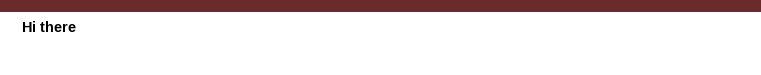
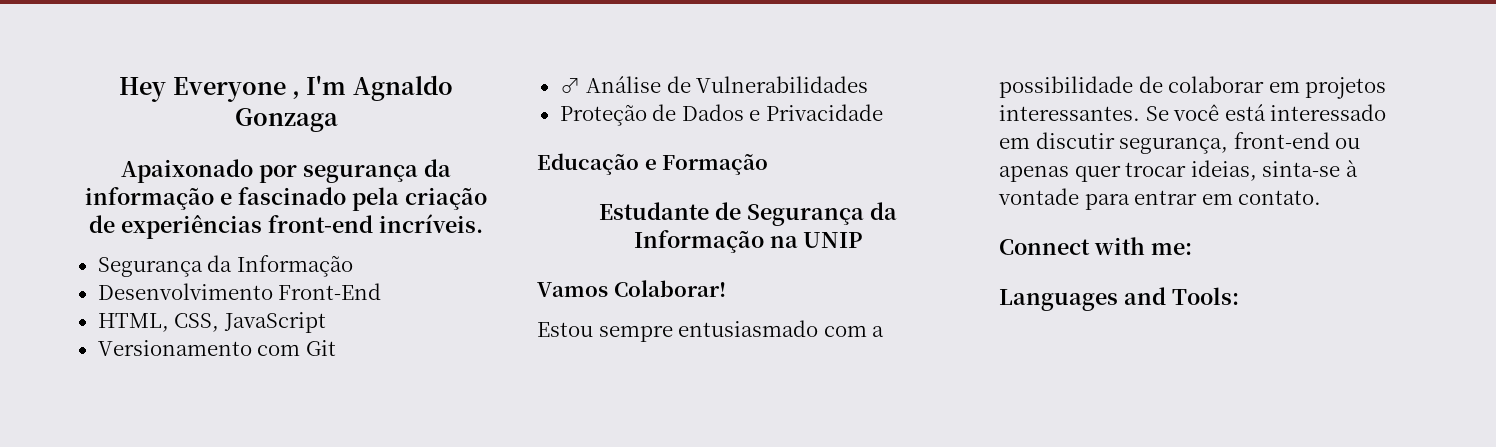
[22,21,76,32] Hi there -> [119,75,453,102] [234,108,338,132] [121,159,451,183] [85,187,487,211] [89,214,483,239] [97,255,353,277] [97,283,382,300] [97,312,326,333] [97,340,336,356] [559,76,869,93] [559,104,883,126] [537,153,769,175] [599,202,897,226] [633,230,863,253] [537,280,726,297] [537,320,885,342] [999,76,1387,99] [999,104,1387,121] [999,132,1361,154] [999,160,1358,182] [998,188,1322,210] [999,237,1192,255] [999,287,1239,311] Hey Everyone , I'm Agnaldo Gonzaga // Apaixonado por segurança da informação e fascinado pela criação de experiências front-end incríveis. // Segurança da Informação // Desenvolvimento Front-End // HTML, CSS, JavaScript // Versionamento com Git // ♂ Análise de Vulnerabilidades // Proteção de Dados e Privacidade // Educação e Formação // Estudante de Segurança da Informação na UNIP // Vamos Colaborar! // Estou sempre entusiasmado com a possibilidade de colaborar em projetos interessantes. Se você está interessado em discutir segurança, front-end ou apenas quer trocar ideias, sinta-se à vontade para entrar em contato. // Connect with me: // Languages and Tools:

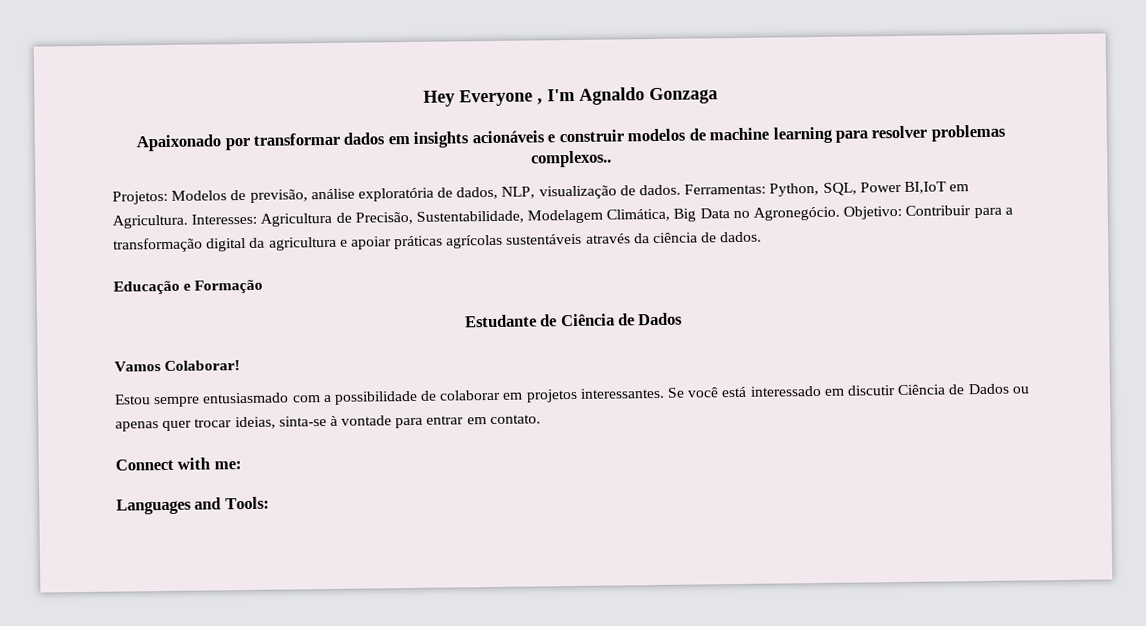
[302,159,451,183] [85,187,487,211] [89,214,483,239] [97,255,353,277] [97,283,382,300] [97,312,326,333] [97,340,336,356] [559,76,869,93] [559,104,883,126] segurança da informação e fascinado pela criação de experiências front-end incríveis. // Segurança da Informação // Desenvolvimento Front-End // HTML, CSS, JavaScript // Versionamento com Git // ♂ Análise de Vulnerabilidades // Proteção de Dados e Privacidade -> [252,124,1006,148] [531,150,612,168] [112,181,970,205] [112,205,1013,229] [113,231,763,253] transformar dados em insights acionáveis e construir modelos de machine learning para resolver problemas complexos.. // Projetos: Modelos de previsão, análise exploratória de dados, NLP, visualização de dados. Ferramentas: Python, SQL, Power BI,IoT em Agricultura. Interesses: Agricultura de Precisão, Sustentabilidade, Modelagem Climática, Big Data no Agronegócio. Objetivo: Contribuir para a transformação digital da agricultura e apoiar práticas agrícolas sustentáveis através da ciência de dados.
[746,202,897,226] [633,230,863,253] Segurança da Informação na UNIP -> [560,312,684,327] Ciência de Dados
[1119,132,1330,154] segurança, front-end -> [897,383,1010,396] Ciência de Dados

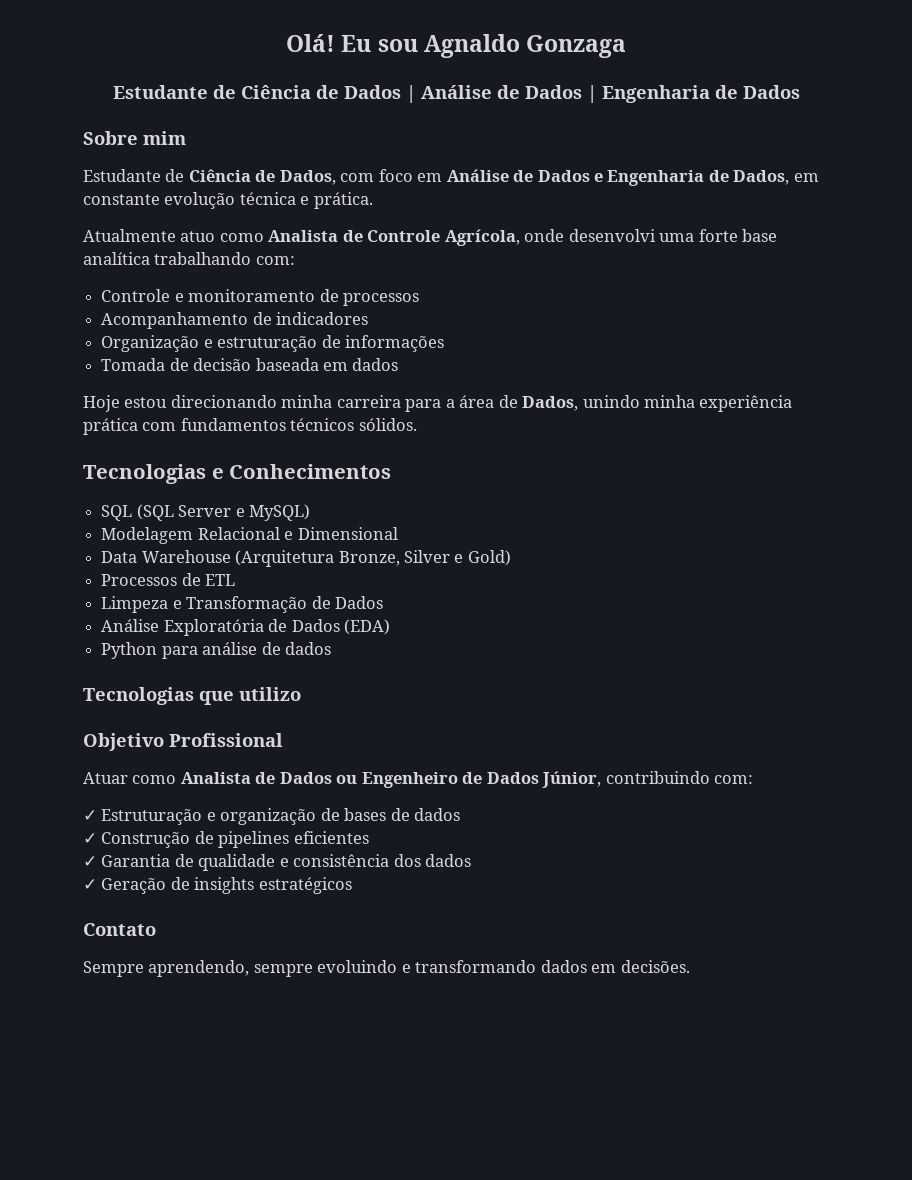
[423,87,718,107] [136,124,1006,152] [531,150,612,168] [112,181,970,205] [112,205,1013,229] [113,231,763,253] [113,279,264,295] Hey Everyone , I'm Agnaldo Gonzaga // Apaixonado por transformar dados em insights acionáveis e construir modelos de machine learning para resolver problemas complexos.. // Projetos: Modelos de previsão, análise exploratória de dados, NLP, visualização de dados. Ferramentas: Python, SQL, Power BI,IoT em Agricultura. Interesses: Agricultura de Precisão, Sustentabilidade, Modelagem Climática, Big Data no Agronegócio. Objetivo: Contribuir para a transformação digital da agricultura e apoiar práticas agrícolas sustentáveis através da ciência de dados. // Educação e Formação -> [286,34,626,58] Olá! Eu sou Agnaldo Gonzaga
[114,360,241,372] [114,383,1030,408] [115,414,541,432] [115,457,242,471] [116,496,270,515] // Vamos Colaborar! // Estou sempre entusiasmado com a possibilidade de colaborar em projetos interessantes. Se você está interessado em discutir Ciência de Dados ou apenas quer trocar ideias, sinta-se à vontade para entrar em contato. // Connect with me: // Languages and Tools: -> [405,85,800,103] [83,131,186,145] [83,169,819,186] [83,192,373,209] [83,229,778,246] [83,252,295,265] [101,289,419,306] [101,312,369,329] [101,335,444,352] [101,358,399,371] [83,395,793,412] [83,418,417,435] [83,464,392,484] [101,504,310,521] [101,527,398,544] [101,550,511,567] [101,573,236,586] [101,596,383,613] [101,619,390,636] [101,642,331,659] [83,687,301,705] [83,733,283,751] [83,771,754,788] [83,808,461,825] [83,831,369,848] [83,854,472,871] [83,877,352,894] [83,923,156,936] [83,960,690,977] | Análise de Dados | Engenharia de Dados // Sobre mim // Estudante de Ciência de Dados, com foco em Análise de Dados e Engenharia de Dados, em constante evolução técnica e prática. // Atualmente atuo como Analista de Controle Agrícola, onde desenvolvi uma forte base analítica trabalhando com: // Controle e monitoramento de processos // Acompanhamento de indicadores // Organização e estruturação de informações // Tomada de decisão baseada em dados // Hoje estou direcionando minha carreira para a área de Dados, unindo minha experiência prática com fundamentos técnicos sólidos. // Tecnologias e Conhecimentos // SQL (SQL Server e MySQL) // Modelagem Relacional e Dimensional // Data Warehouse (Arquitetura Bronze, Silver e Gold) // Processos de ETL // Limpeza e Transformação de Dados // Análise Exploratória de Dados (EDA) // Python para análise de dados // Tecnologias que utilizo // Objetivo Profissional // Atuar como Analista de Dados ou Engenheiro de Dados Júnior, contribuindo com: // ✓ Estruturação e organização de bases de dados // ✓ Construção de pipelines eficientes // ✓ Garantia de qualidade e consistência dos dados // ✓ Geração de insights estratégicos // Contato // Sempre aprendendo, sempre evoluindo e transformando dados em decisões.

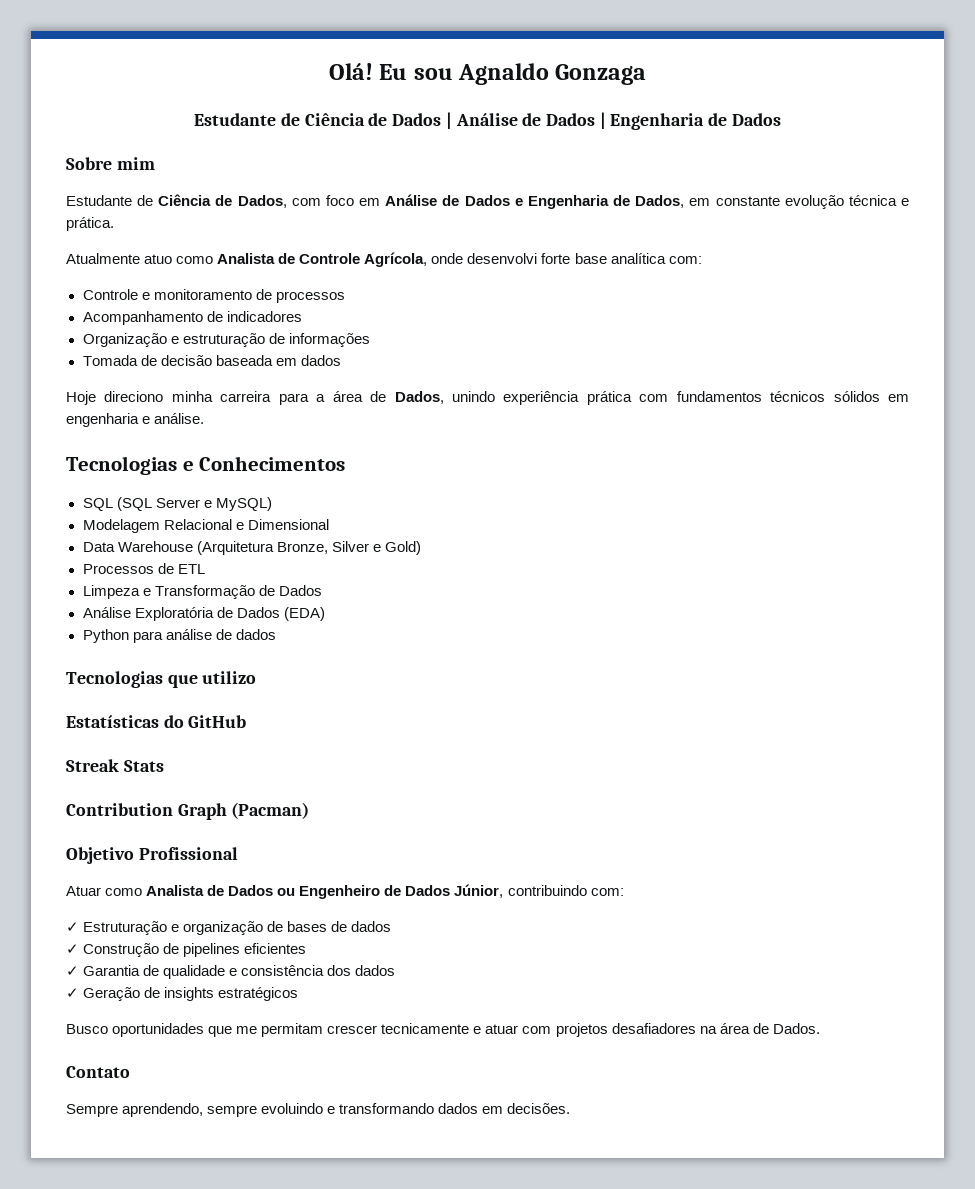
[659,233,695,242] uma -> (538, 258) none
[154,252,252,265] trabalhando -> (666, 258) none
[124,395,277,408] estou direcionando -> [104,391,164,402] direciono
[644,395,696,408] minha -> (495, 396) none
[358,418,417,431] sólidos. -> [833,391,909,402] [66,413,205,427] sólidos em engenharia e análise.
(301, 694) none -> [66,715,247,728] [66,759,164,772] [66,802,310,820] // Estatísticas do GitHub // Streak Stats // Contribution Graph (Pacman)
(352, 885) none -> [66,1023,820,1037] // Busco oportunidades que me permitam crescer tecnicamente e atuar com projetos desafiadores na área de Dados.

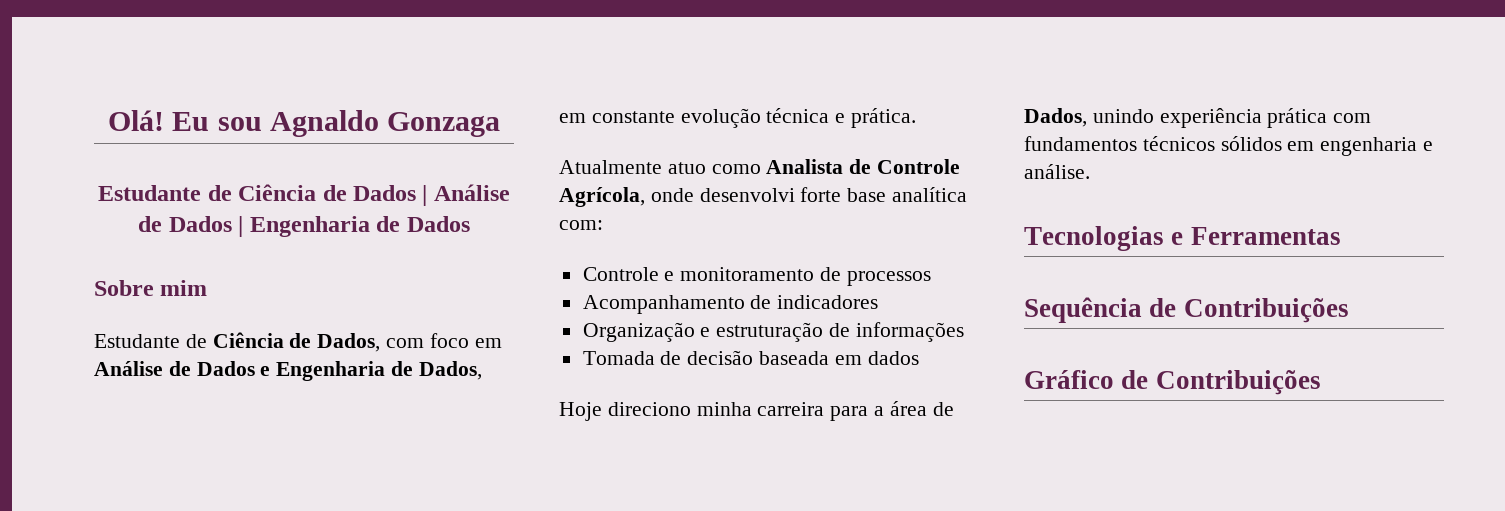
[199,456,346,471] [82,497,272,511] [82,519,329,533] [82,541,421,555] [82,563,205,574] [82,585,322,599] [82,607,325,621] [82,629,276,643] [66,671,257,688] [66,715,247,728] [66,759,164,772] [66,802,310,820] [66,847,238,864] [66,884,624,899] [66,921,392,935] [66,943,307,957] [66,965,396,979] [66,987,299,1001] [66,1023,820,1037] [66,1066,130,1078] [66,1103,571,1117] Conhecimentos // SQL (SQL Server e MySQL) // Modelagem Relacional e Dimensional // Data Warehouse (Arquitetura Bronze, Silver e Gold) // Processos de ETL // Limpeza e Transformação de Dados // Análise Exploratória de Dados (EDA) // Python para análise de dados // Tecnologias que utilizo // Estatísticas do GitHub // Streak Stats // Contribution Graph (Pacman) // Objetivo Profissional // Atuar como Analista de Dados ou Engenheiro de Dados Júnior, contribuindo com: // ✓ Estruturação e organização de bases de dados // ✓ Construção de pipelines eficientes // ✓ Garantia de qualidade e consistência dos dados // ✓ Geração de insights estratégicos // Busco oportunidades que me permitam crescer tecnicamente e atuar com projetos desafiadores na área de Dados. // Contato // Sempre aprendendo, sempre evoluindo e transformando dados em decisões. -> [1190,227,1341,245] [1024,297,1349,323] [1024,370,1321,395] Ferramentas // Sequência de Contribuições // Gráfico de Contribuições

